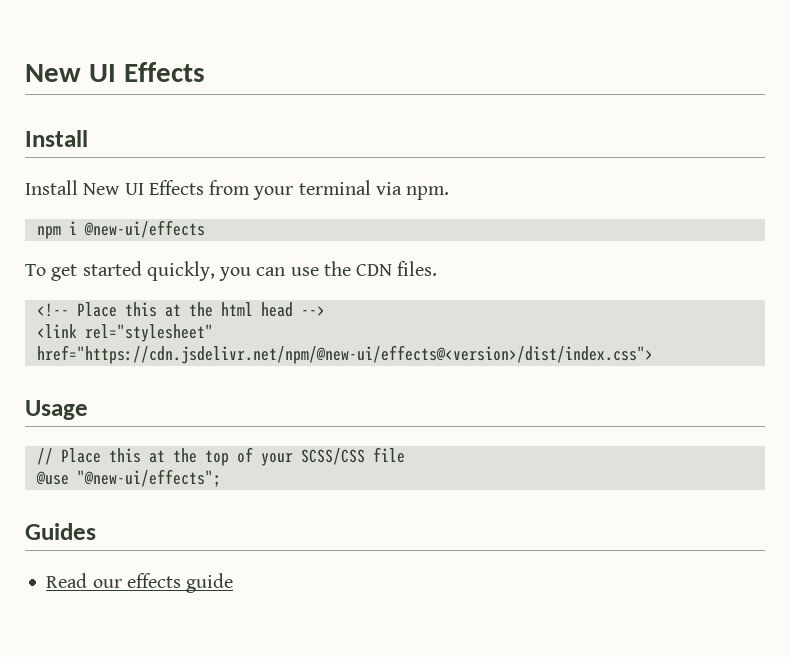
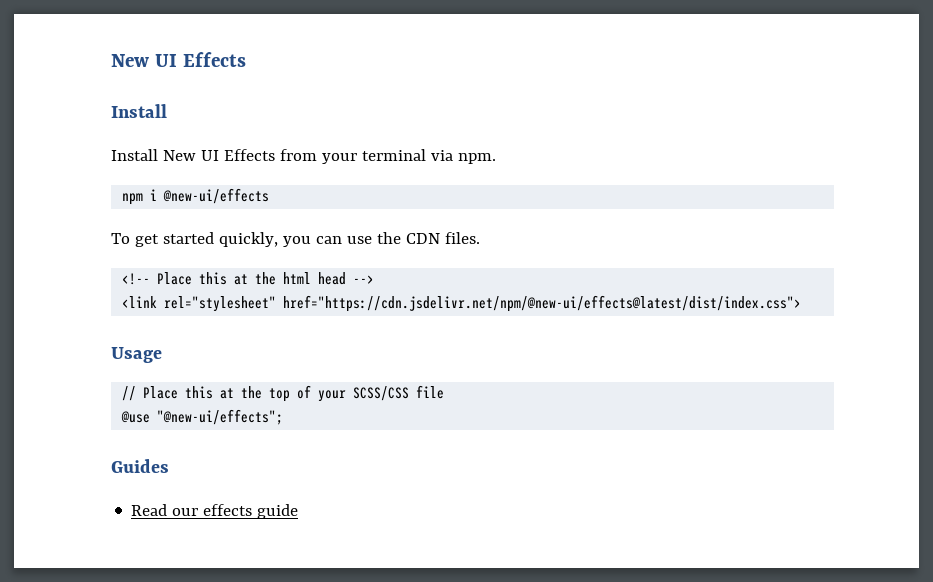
[36,345,653,364] href="https://cdn.jsdelivr.net/npm/@new-ui/effects@<version>/dist/index.css"> -> [283,295,802,312] href="https://cdn.jsdelivr.net/npm/@new-ui/effects@latest/dist/index.css">

